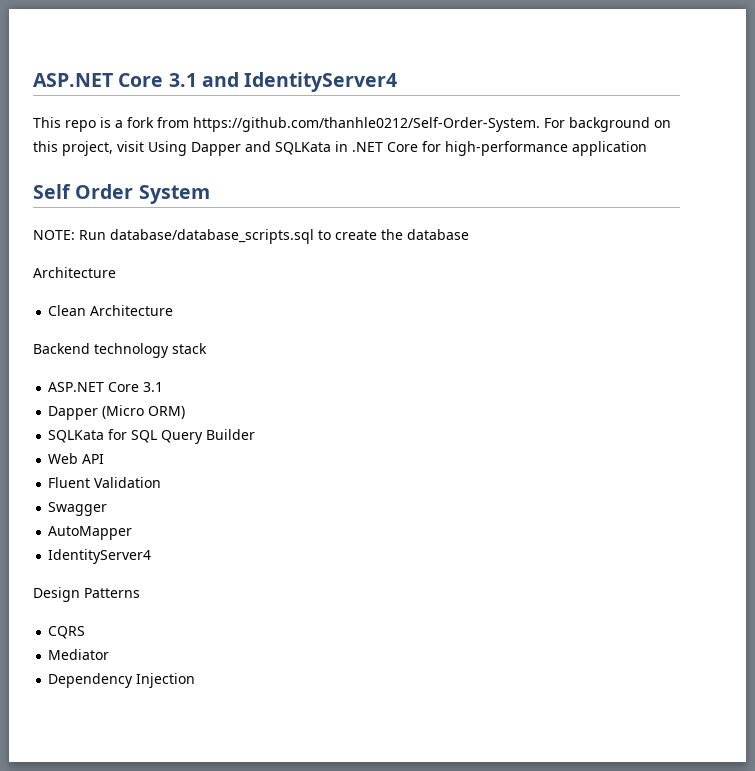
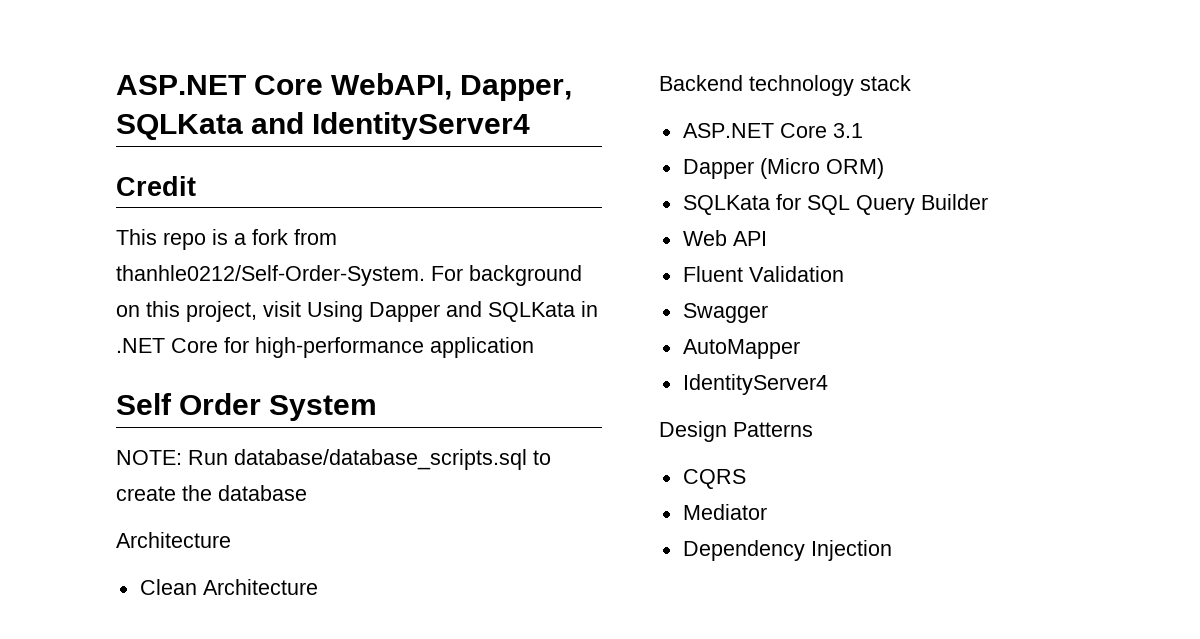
[33,73,197,87] ASP.NET Core 3.1 -> [116,73,573,101] [116,114,243,140] ASP.NET Core WebAPI, Dapper, SQLKata
(398, 82) none -> [116,176,196,196] // Credit
[193,117,540,132] https://github.com/thanhle0212/Self-Order-System. -> [116,265,425,286] thanhle0212/Self-Order-System.

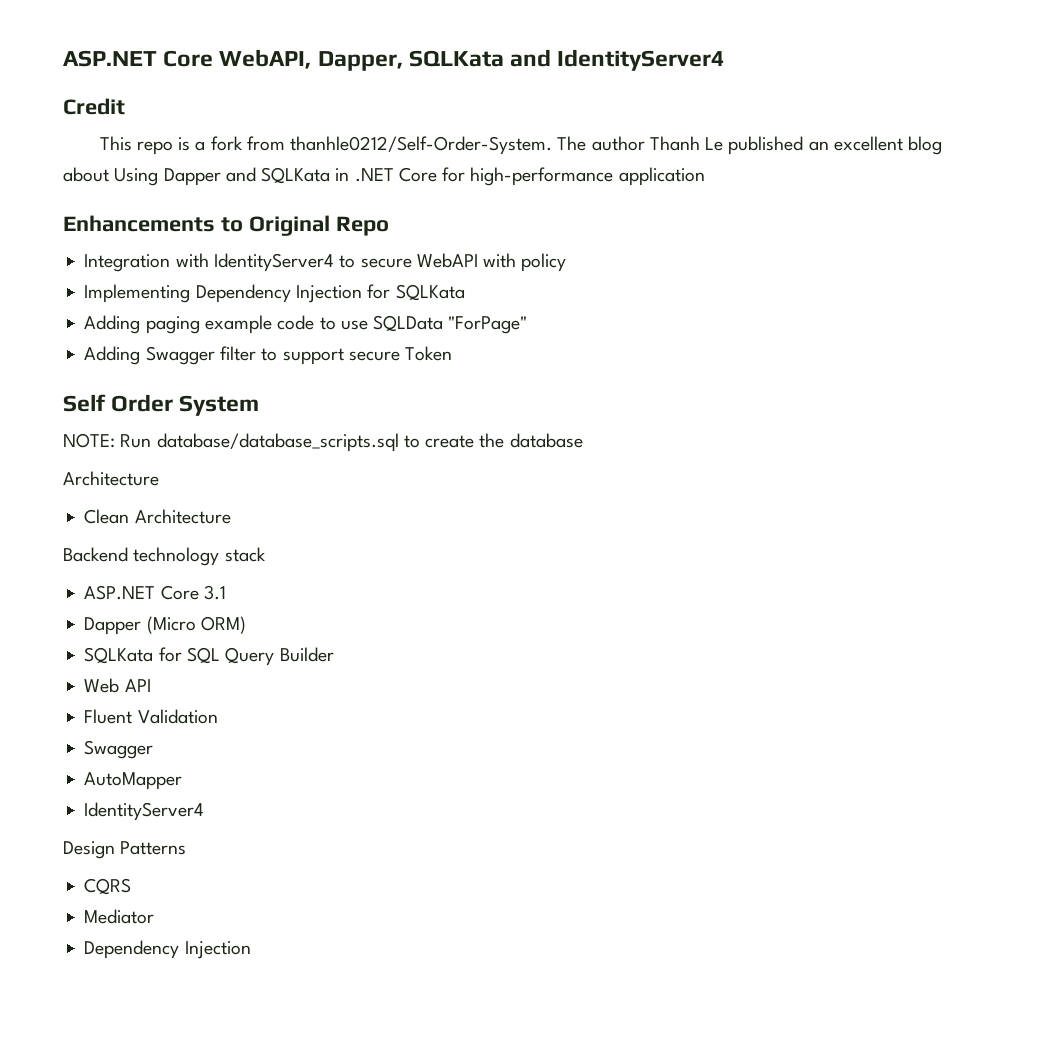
[431,265,582,286] [116,301,301,322] For background on this project, visit -> [557,136,943,155] [63,167,109,182] The author Thanh Le published an excellent blog about
(534, 347) none -> [63,215,389,236] [84,253,567,272] [84,284,465,303] [84,315,528,334] [84,346,453,365] // Enhancements to Original Repo // Integration with IdentityServer4 to secure WebAPI with policy // Implementing Dependency Injection for SQLKata // Adding paging example code to use SQLData "ForPage" // Adding Swagger filter to support secure Token

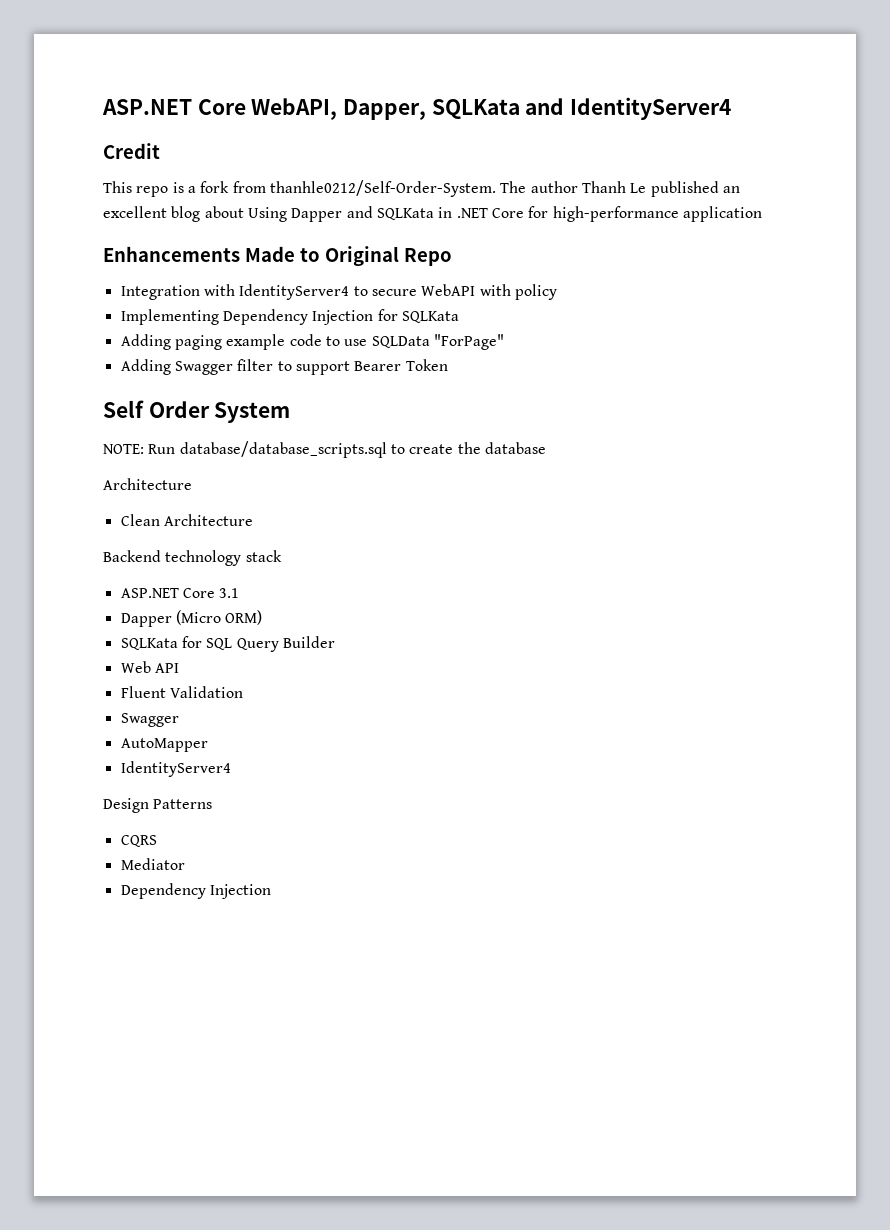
(215, 223) none -> [244,246,295,262] Made
[348,351,400,361] secure -> [354,361,402,371] Bearer

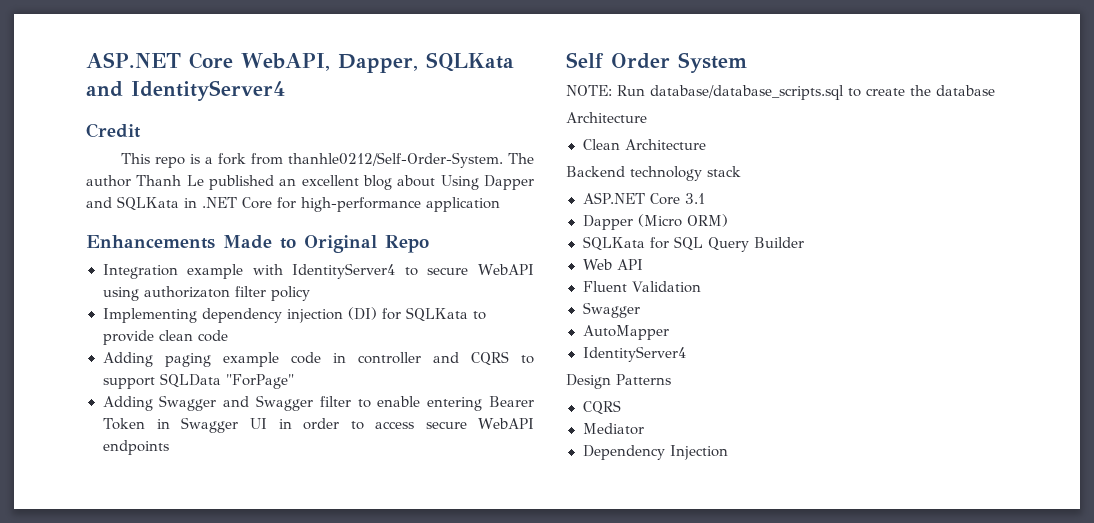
(200, 292) none -> [187,264,244,279] example
[479,284,511,296] with -> [102,286,266,301] using authorizaton filter
[222,309,374,325] Dependency Injection -> [201,307,377,323] dependency injection (DI)
(459, 317) none -> [472,311,486,320] [102,330,228,345] to provide clean code
[325,334,504,350] [120,359,448,375] to use SQLData "ForPage" // Adding Swagger filter to support Bearer Token -> [332,351,534,366] [102,373,294,389] [102,395,534,411] [102,417,535,433] [102,440,169,455] in controller and CQRS to support SQLData "ForPage" // Adding Swagger and Swagger filter to enable entering Bearer Token in Swagger UI in order to access secure WebAPI endpoints

